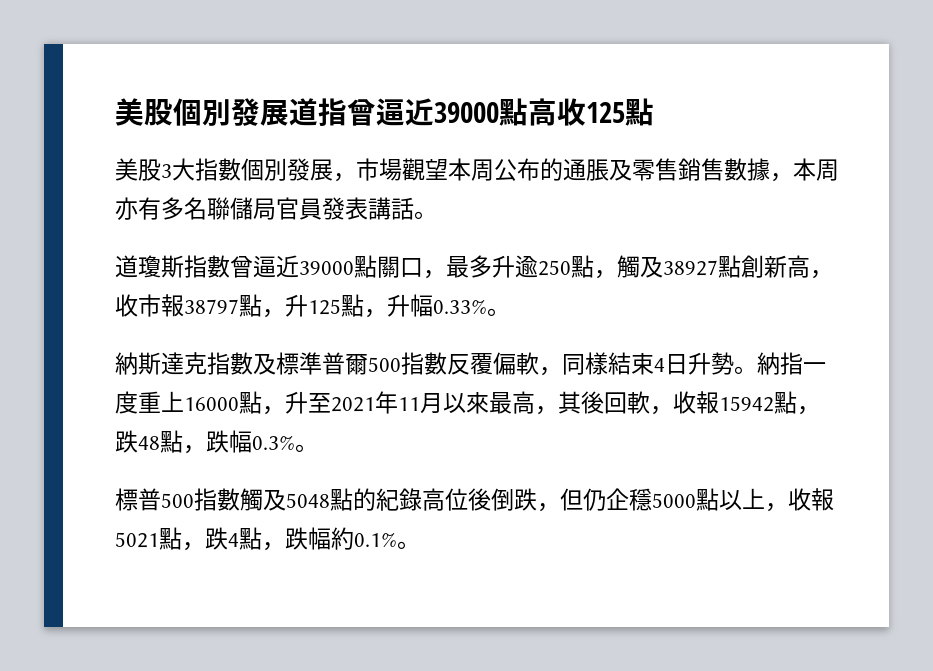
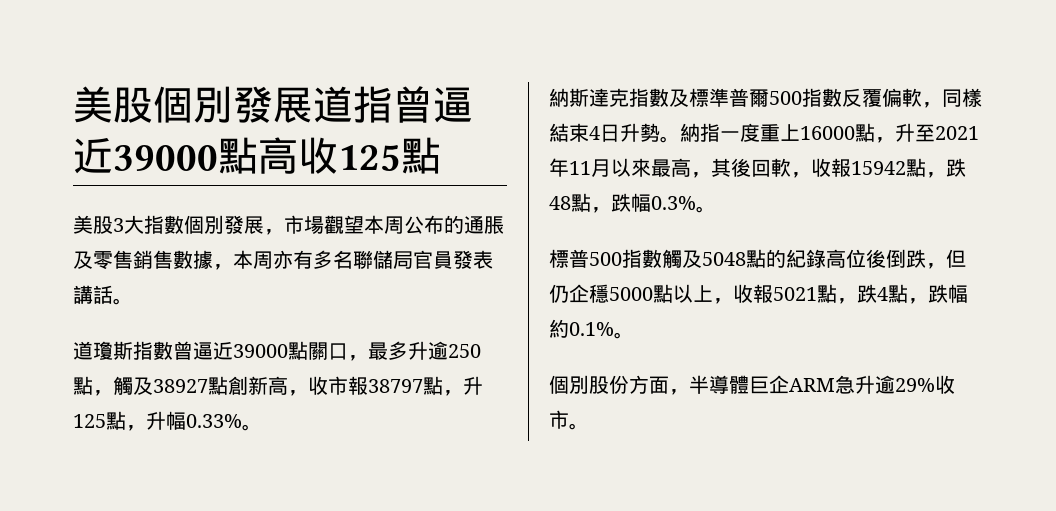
(420, 545) none -> [549,375,955,395] [549,410,589,430] // 個別股份方面，半導體巨企ARM急升逾29%收市。

